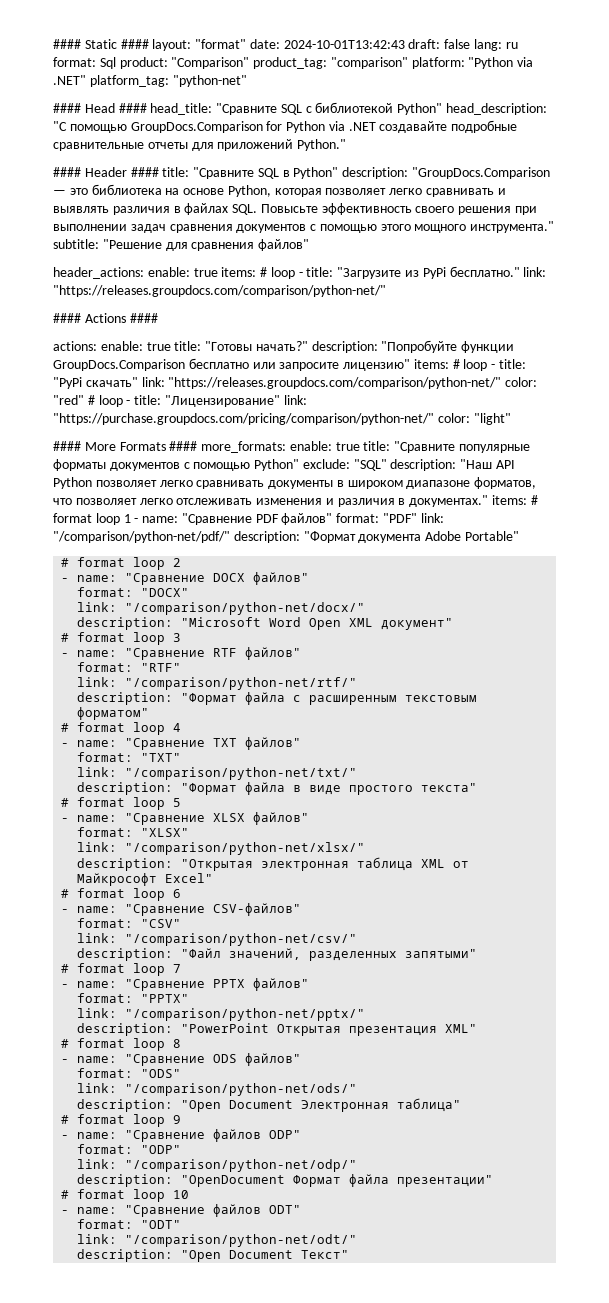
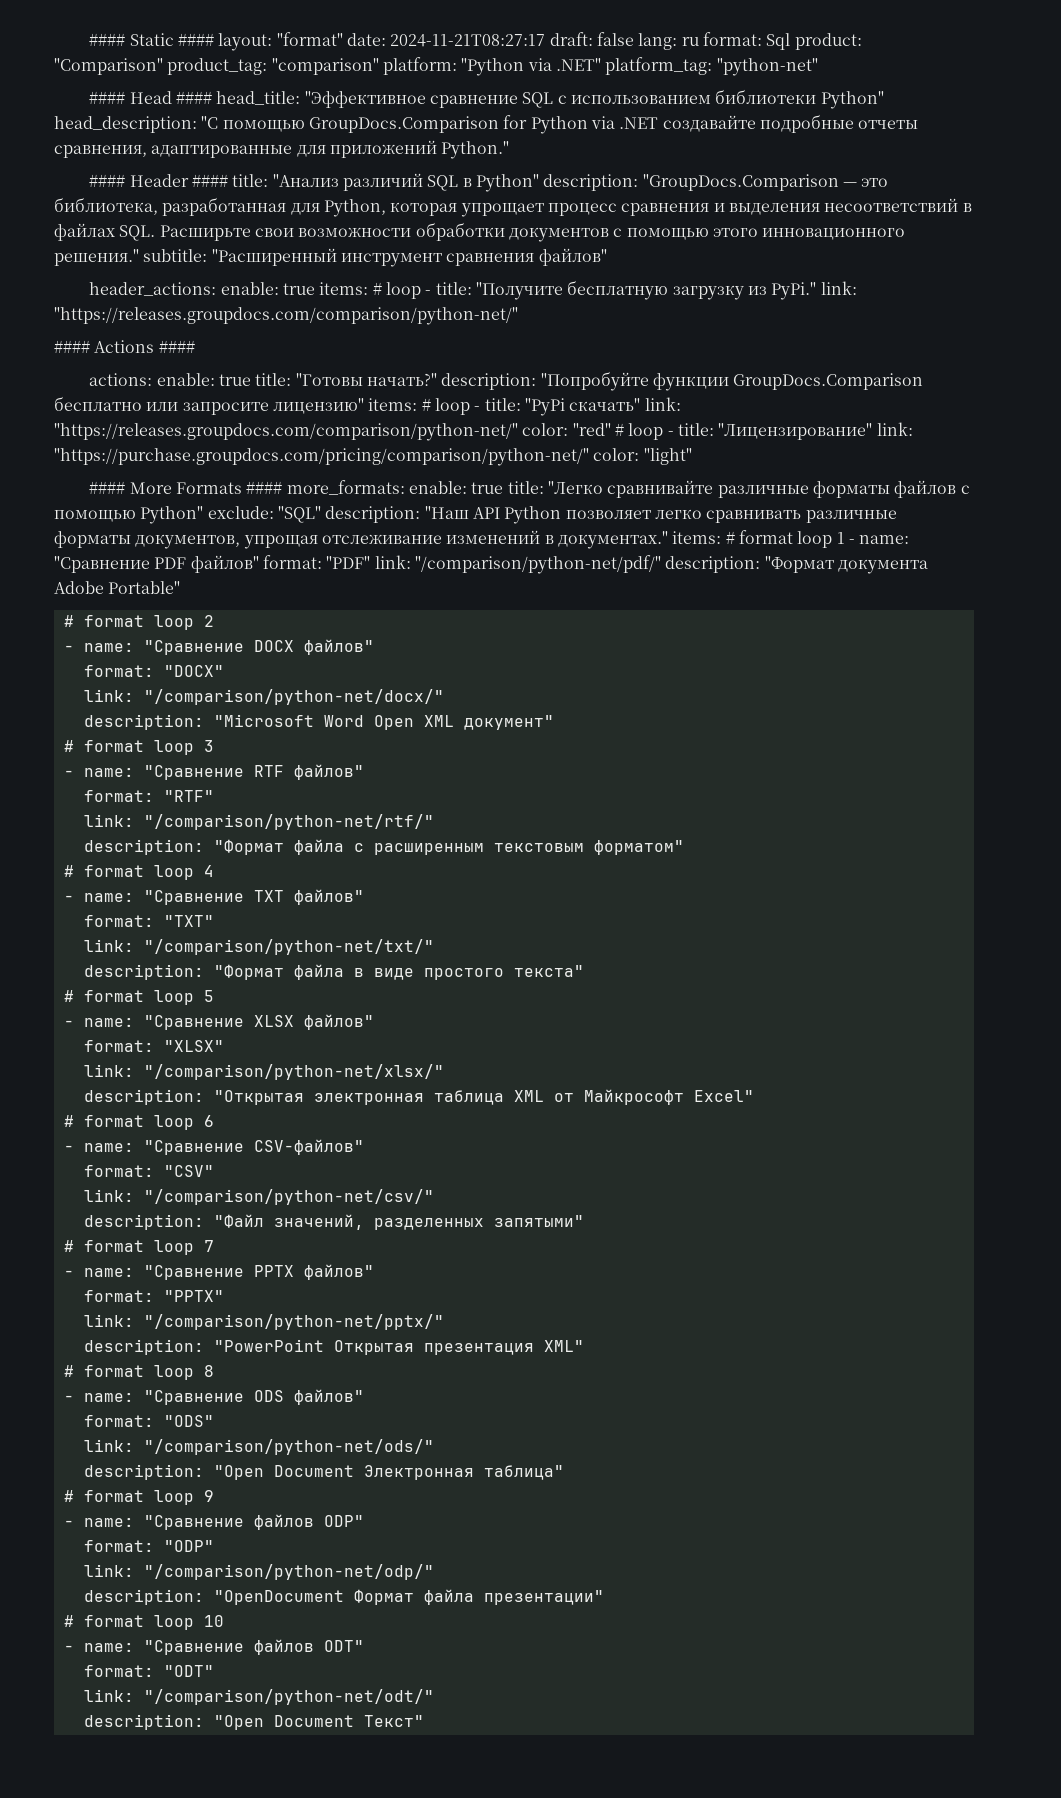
[283,40,405,49] 2024-10-01T13:42:43 -> [390,34,546,47] 2024-11-21T08:27:17
[216,102,394,115] "Сравните SQL с библиотекой -> [304,89,817,108] "Эффективное сравнение SQL с использованием библиотеки
[53,142,188,151] сравнительные отчеты -> [858,120,919,129] [54,145,293,158] отчеты сравнения, адаптированные
[193,167,255,179] "Сравните -> [272,173,424,191] "Анализ различий
[91,184,506,197] [53,203,538,215] [53,221,555,233] [53,239,188,251] библиотека на основе Python, которая позволяет легко сравнивать и выявлять различия в файлах SQL. Повысьте эффективность своего решения при выполнении задач сравнения документов с помощью этого мощного инструмента." subtitle: "Решение для -> [54,197,972,217] [54,222,906,242] [54,248,442,267] библиотека, разработанная для Python, которая упрощает процесс сравнения и выделения несоответствий в файлах SQL. Расширьте свои возможности обработки документов с помощью этого инновационного решения." subtitle: "Расширенный инструмент
[337,266,520,279] "Загрузите из PyPi бесплатно." -> [475,280,817,300] "Получите бесплатную загрузку из PyPi."
[394,441,531,453] [53,459,180,471] "Сравните популярные форматы документов -> [547,480,957,498] "Легко сравнивайте различные форматы файлов
[268,477,537,489] [53,498,395,507] документы в широком диапазоне форматов, что позволяет легко отслеживать изменения и различия -> [805,510,897,523] [54,530,541,549] различные форматы документов, упрощая отслеживание изменений

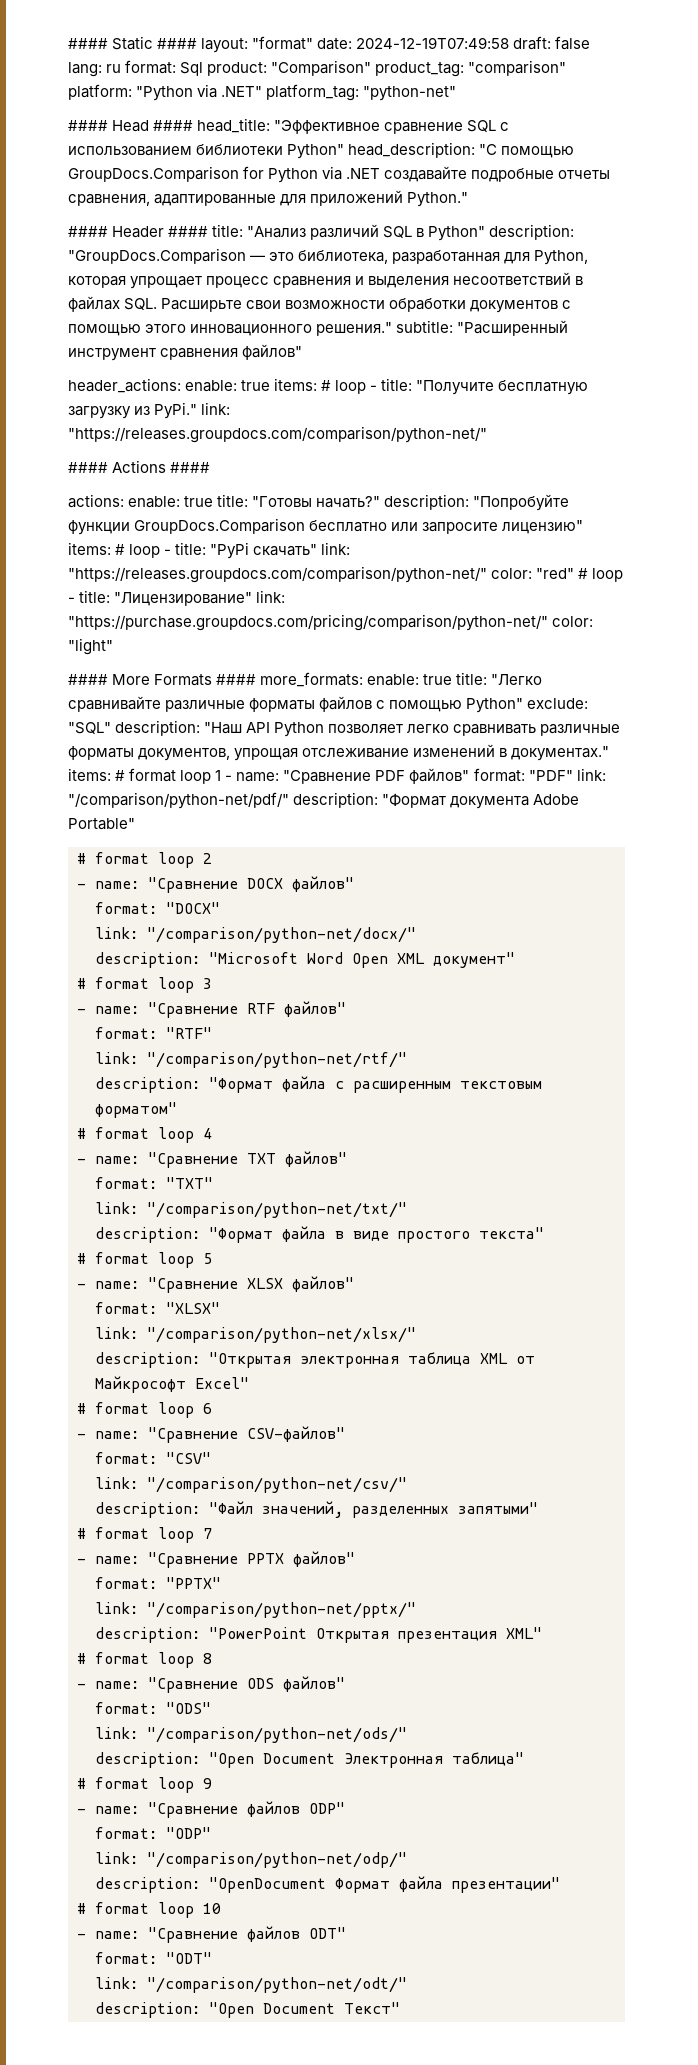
[390,34,546,47] 2024-11-21T08:27:17 -> [356,37,510,49] 2024-12-19T07:49:58

